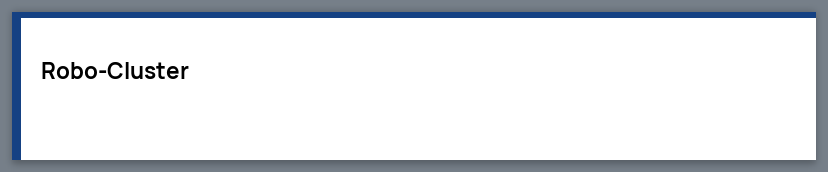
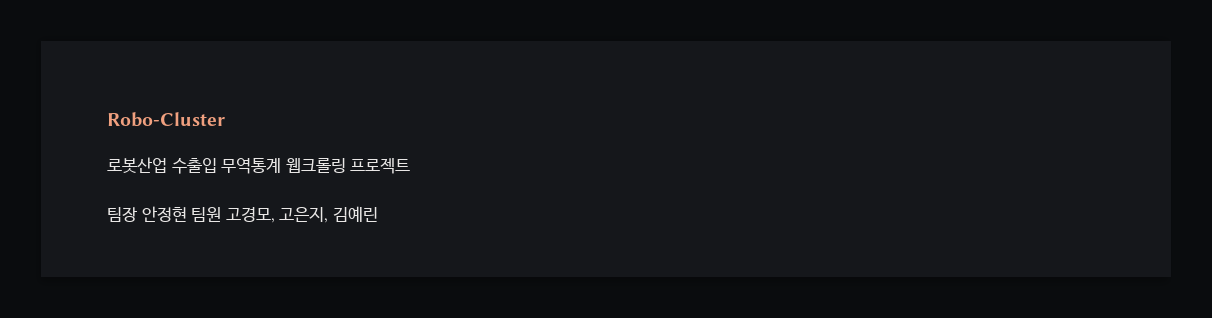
(189, 70) none -> [107,157,411,174] [107,206,378,223] // 로봇산업 수출입 무역통계 웹크롤링 프로젝트 // 팀장 안정현 팀원 고경모, 고은지, 김예린

